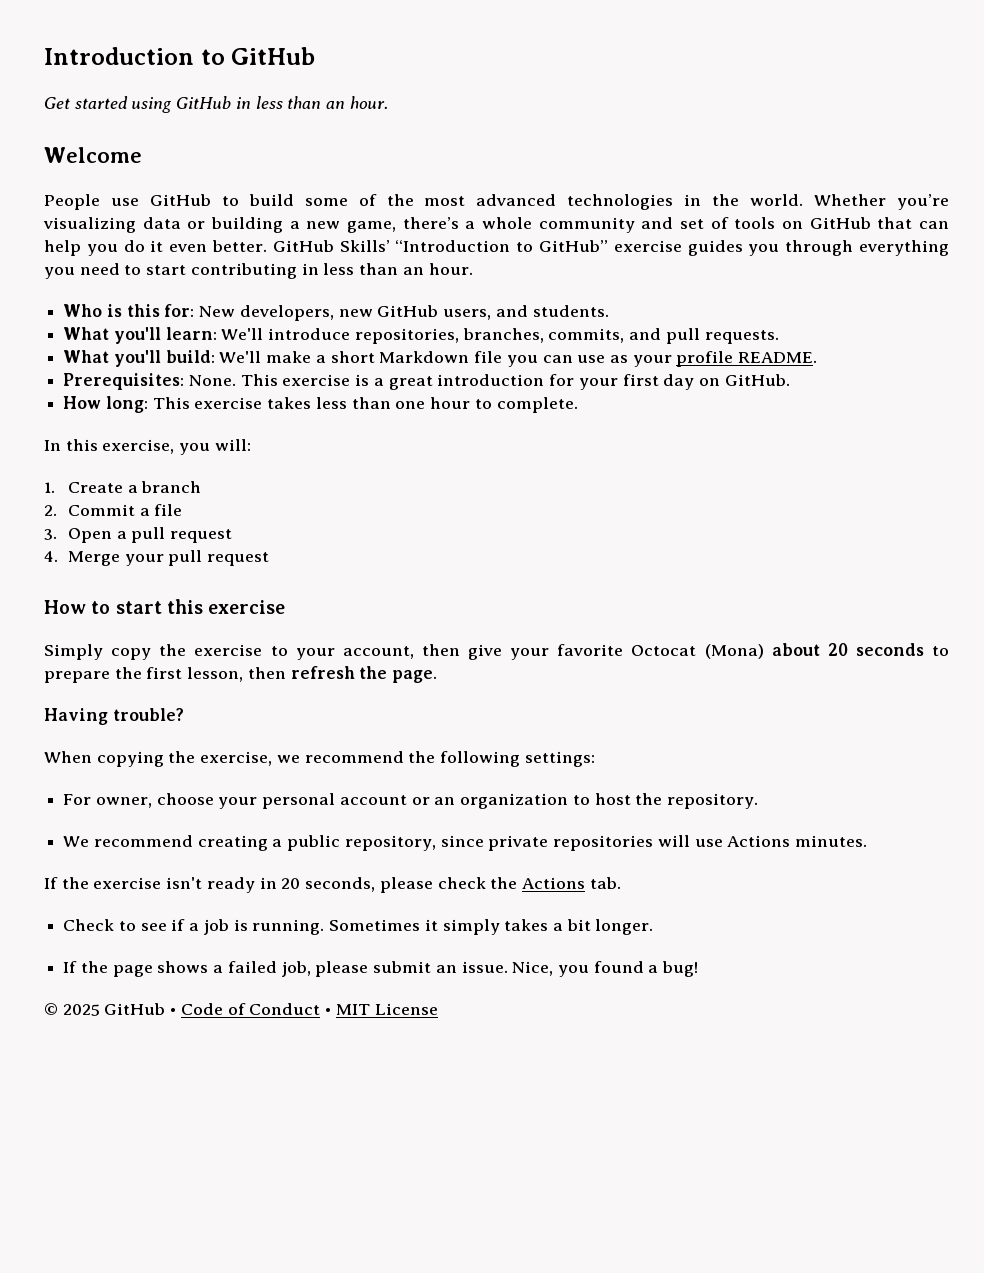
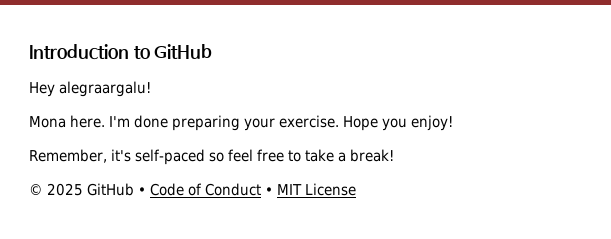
[44,96,388,113] [44,147,142,163] [44,194,949,210] [43,217,949,233] [44,240,949,256] [44,263,473,279] [63,304,609,321] [63,327,779,344] [63,350,818,367] [63,373,790,390] [63,396,578,413] [44,439,251,455] [44,481,202,493] [44,504,183,516] [44,527,233,543] [44,550,270,566] [44,599,286,614] [44,643,949,660] [44,666,438,683] [44,708,184,725] [44,751,595,767] [63,793,758,809] [63,835,867,851] [44,877,621,893] [63,919,654,935] [63,961,699,977] Get started using GitHub in less than an hour. // Welcome // People use GitHub to build some of the most advanced technologies in the world. Whether you’re visualizing data or building a new game, there’s a whole community and set of tools on GitHub that can help you do it even better. GitHub Skills’ “Introduction to GitHub” exercise guides you through everything you need to start contributing in less than an hour. // Who is this for: New developers, new GitHub users, and students. // What you'll learn: We'll introduce repositories, branches, commits, and pull requests. // What you'll build: We'll make a short Markdown file you can use as your profile README. // Prerequisites: None. This exercise is a great introduction for your first day on GitHub. // How long: This exercise takes less than one hour to complete. // In this exercise, you will: // 1. Create a branch // 2. Commit a file // 3. Open a pull request // 4. Merge your pull request // How to start this exercise // Simply copy the exercise to your account, then give your favorite Octocat (Mona) about 20 seconds to prepare the first lesson, then refresh the page. // Having trouble? // When copying the exercise, we recommend the following settings: // For owner, choose your personal account or an organization to host the repository. // We recommend creating a public repository, since private repositories will use Actions minutes. // If the exercise isn't ready in 20 seconds, please check the Actions tab. // Check to see if a job is running. Sometimes it simply takes a bit longer. // If the page shows a failed job, please submit an issue. Nice, you found a bug! -> [29,81,152,97] [29,115,454,131] [29,149,395,165] Hey alegraargalu! // Mona here. I'm done preparing your exercise. Hope you enjoy! // Remember, it's self-paced so feel free to take a break!

